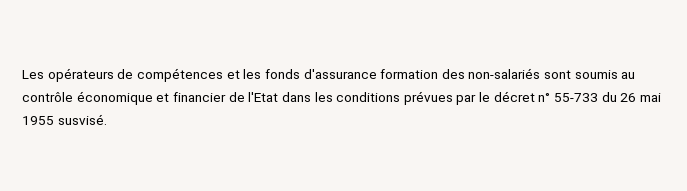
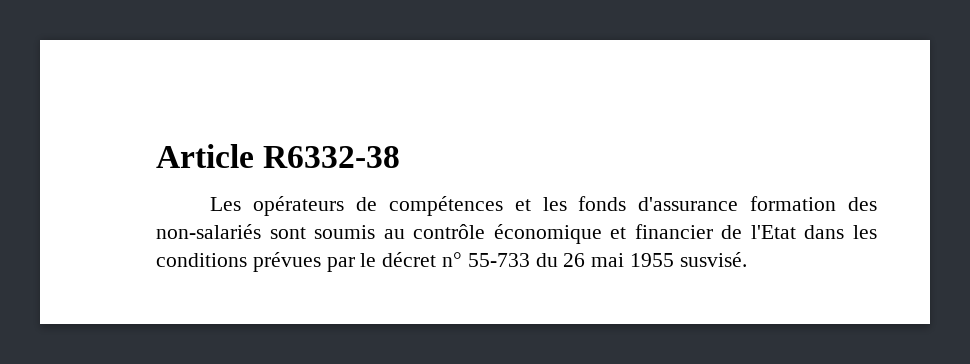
(22, 74) none -> [156,144,401,168] Article R6332-38 //

